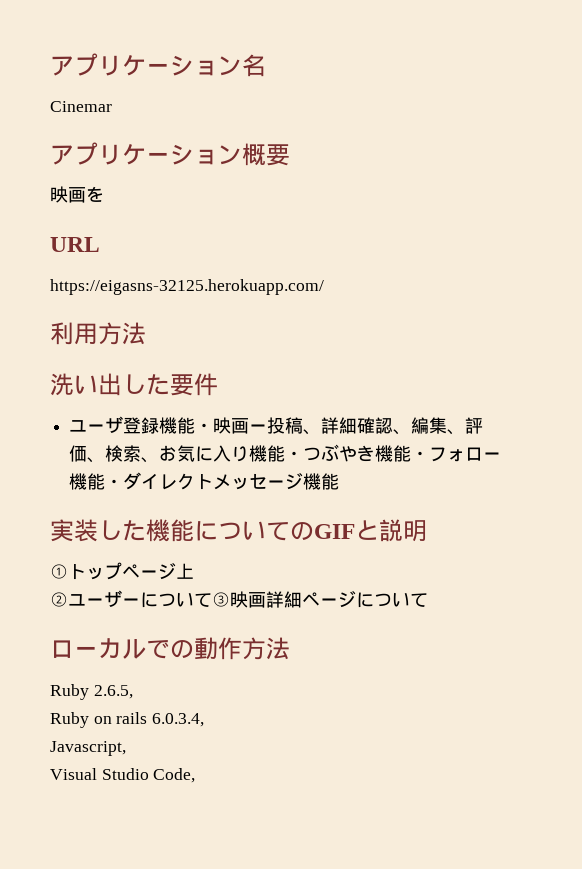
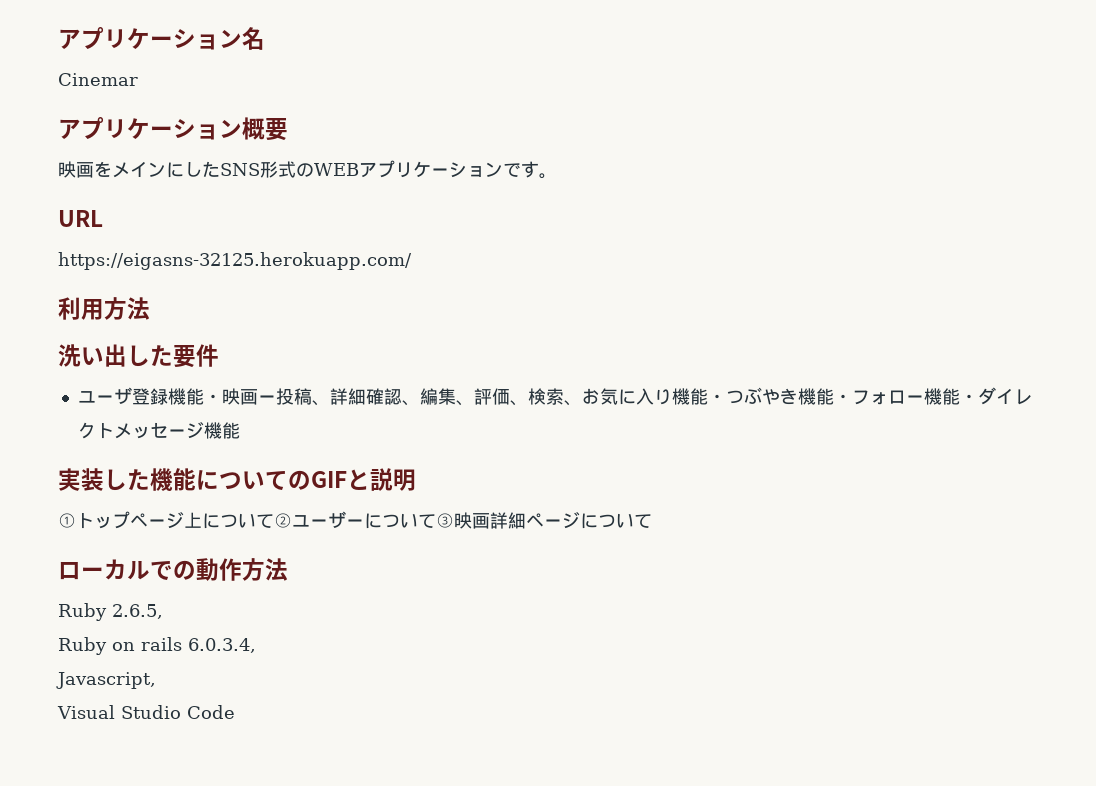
(104, 194) none -> [112,160,557,179] メインにしたSNS形式のWEBアプリケーションです。
(194, 571) // -> [202,513,274,529] について
[153,768,196,783] Code, -> [187,705,235,719] Code

